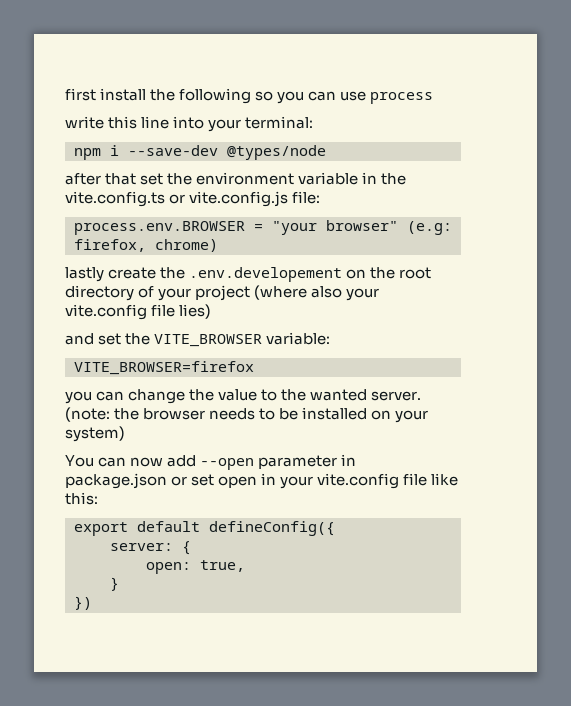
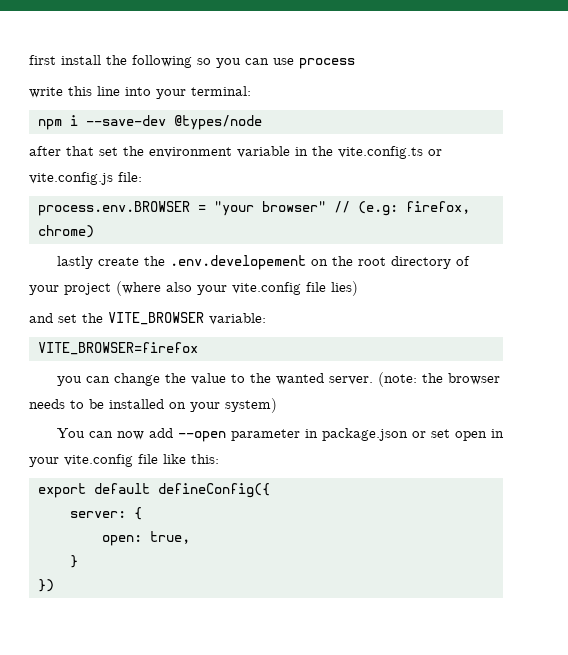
(398, 225) none -> [334,201,350,213] //

